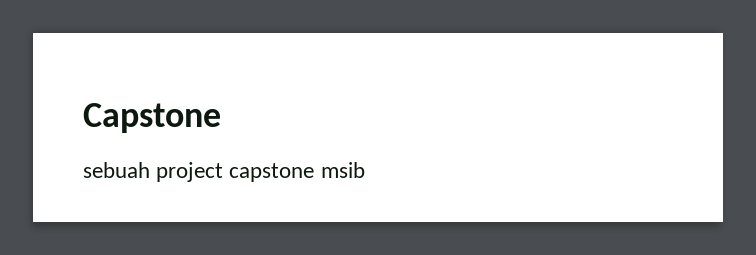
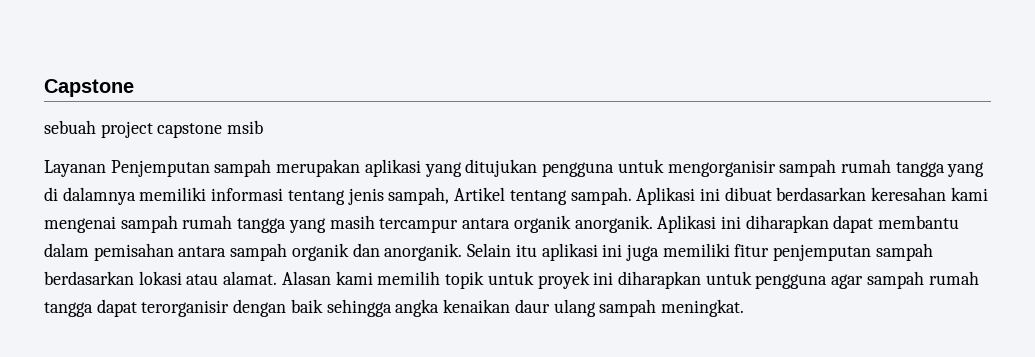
(365, 170) none -> [44,159,985,177] [44,187,988,205] [44,215,960,233] [44,243,933,261] [44,271,979,289] [44,299,744,317] // Layanan Penjemputan sampah merupakan aplikasi yang ditujukan pengguna untuk mengorganisir sampah rumah tangga yang di dalamnya memiliki informasi tentang jenis sampah, Artikel tentang sampah. Aplikasi ini dibuat berdasarkan keresahan kami mengenai sampah rumah tangga yang masih tercampur antara organik anorganik. Aplikasi ini diharapkan dapat membantu dalam pemisahan antara sampah organik dan anorganik. Selain itu aplikasi ini juga memiliki fitur penjemputan sampah berdasarkan lokasi atau alamat. Alasan kami memilih topik untuk proyek ini diharapkan untuk pengguna agar sampah rumah tangga dapat terorganisir dengan baik sehingga angka kenaikan daur ulang sampah meningkat.

